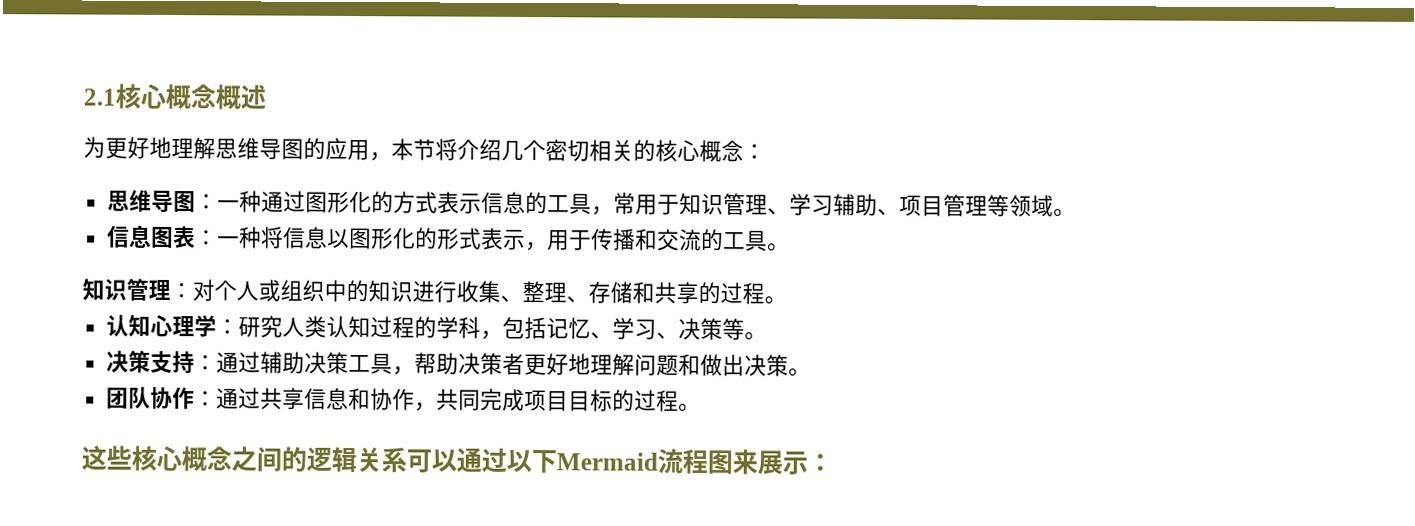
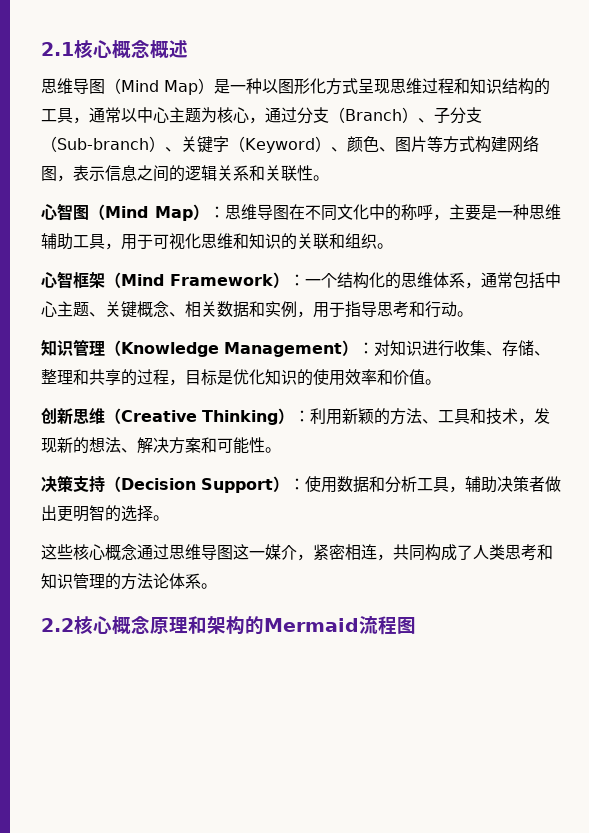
[83,136,766,163] [106,189,1076,218] [106,224,790,252] [82,278,369,303] 为更好地理解思维导图的应用，本节将介绍几个密切相关的核心概念： // 思维导图：一种通过图形化的方式表示信息的工具，常用于知识管理、学习辅助、项目管理等领域。 // 信息图表：一种将信息以图形化的形式表示，用于传播和交流的工具。 // 知识管理：对个人或组织中的 -> [41,78,550,95] [41,107,482,124] [41,135,539,153] [41,165,329,182] [41,203,561,221] [41,233,393,250] [41,271,561,289] [41,301,473,318] [41,339,390,357] 思维导图（Mind Map）是一种以图形化方式呈现思维过程和知识结构的工具，通常以中心主题为核心，通过分支（Branch）、子分支（Sub-branch）、关键字（Keyword）、颜色、图片等方式构建网络图，表示信息之间的逻辑关系和关联性。 // 心智图（Mind Map）：思维导图在不同文化中的称呼，主要是一种思维辅助工具，用于可视化思维和知识的关联和组织。 // 心智框架（Mind Framework）：一个结构化的思维体系，通常包括中心主题、关键概念、相关数据和实例，用于指导思考和行动。 // 知识管理（Knowledge Management）：对
[522,280,633,304] 整理、存储 -> [502,340,550,356] [41,369,73,385] 存储、整理
[764,296,787,305] [105,314,767,341] [105,350,811,377] [105,386,701,412] [81,445,557,474] 。 // 认知心理学：研究人类认知过程的学科，包括记忆、学习、决策等。 // 决策支持：通过辅助决策工具，帮助决策者更好地理解问题和做出决策。 // 团队协作：通过共享信息和协作，共同完成项目目标的过程。 // 这些核心概念之间的逻辑关系可以通过以下 -> [169,369,441,386] [41,407,550,425] [41,437,281,454] [41,475,561,493] [41,505,169,522] [41,544,553,561] [41,573,217,590] [41,616,264,635] ，目标是优化知识的使用效率和价值。 // 创新思维（Creative Thinking）：利用新颖的方法、工具和技术，发现新的想法、解决方案和可能性。 // 决策支持（Decision Support）：使用数据和分析工具，辅助决策者做出更明智的选择。 // 这些核心概念通过思维导图这一媒介，紧密相连，共同构成了人类思考和知识管理的方法论体系。 // 2.2核心概念原理和架构的
[732,449,833,475] 来展示： -> (416, 625) none

